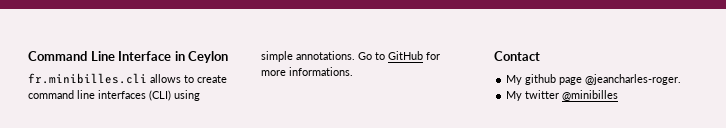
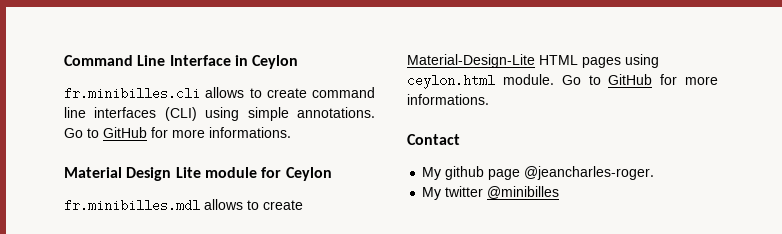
(353, 71) none -> [64,167,332,181] [64,199,303,212] [407,54,659,68] [407,74,718,89] [407,94,489,105] // Material Design Lite module for Ceylon // fr.minibilles.mdl allows to create Material-Design-Lite HTML pages using ceylon.html module. Go to GitHub for more informations.

